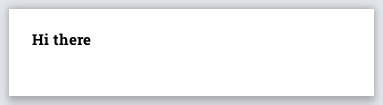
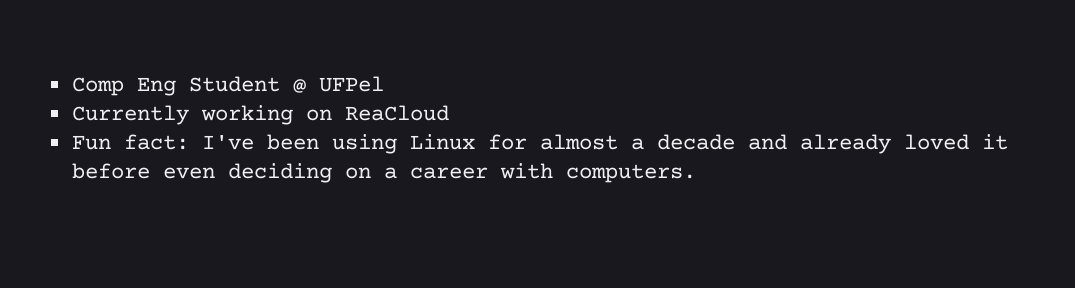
[32,33,92,46] Hi there -> [71,76,384,96] [71,105,449,125] [71,134,1008,154] [71,163,696,183] Comp Eng Student @ UFPel // Currently working on ReaCloud // Fun fact: I've been using Linux for almost a decade and already loved it before even deciding on a career with computers.

